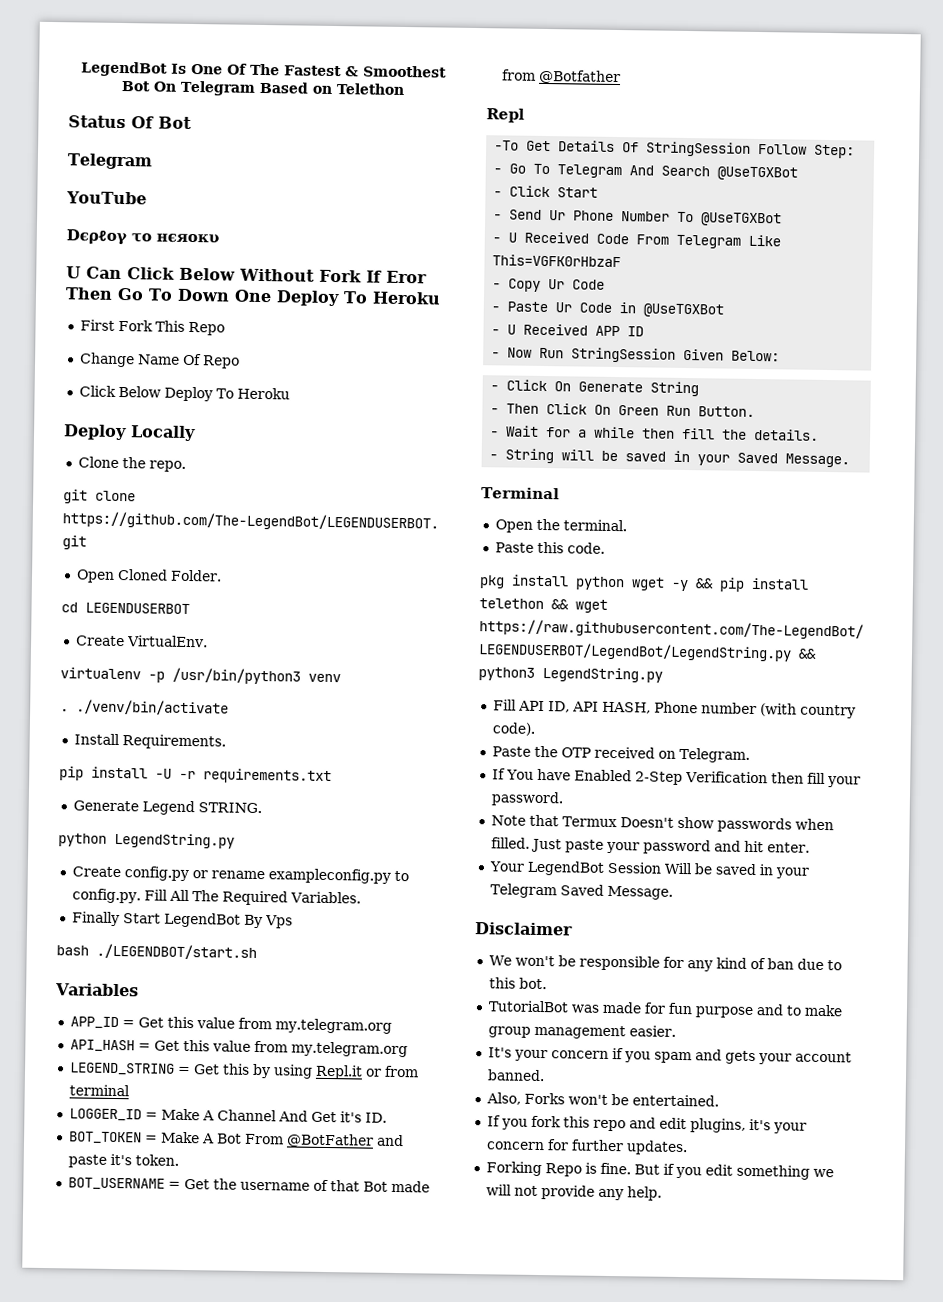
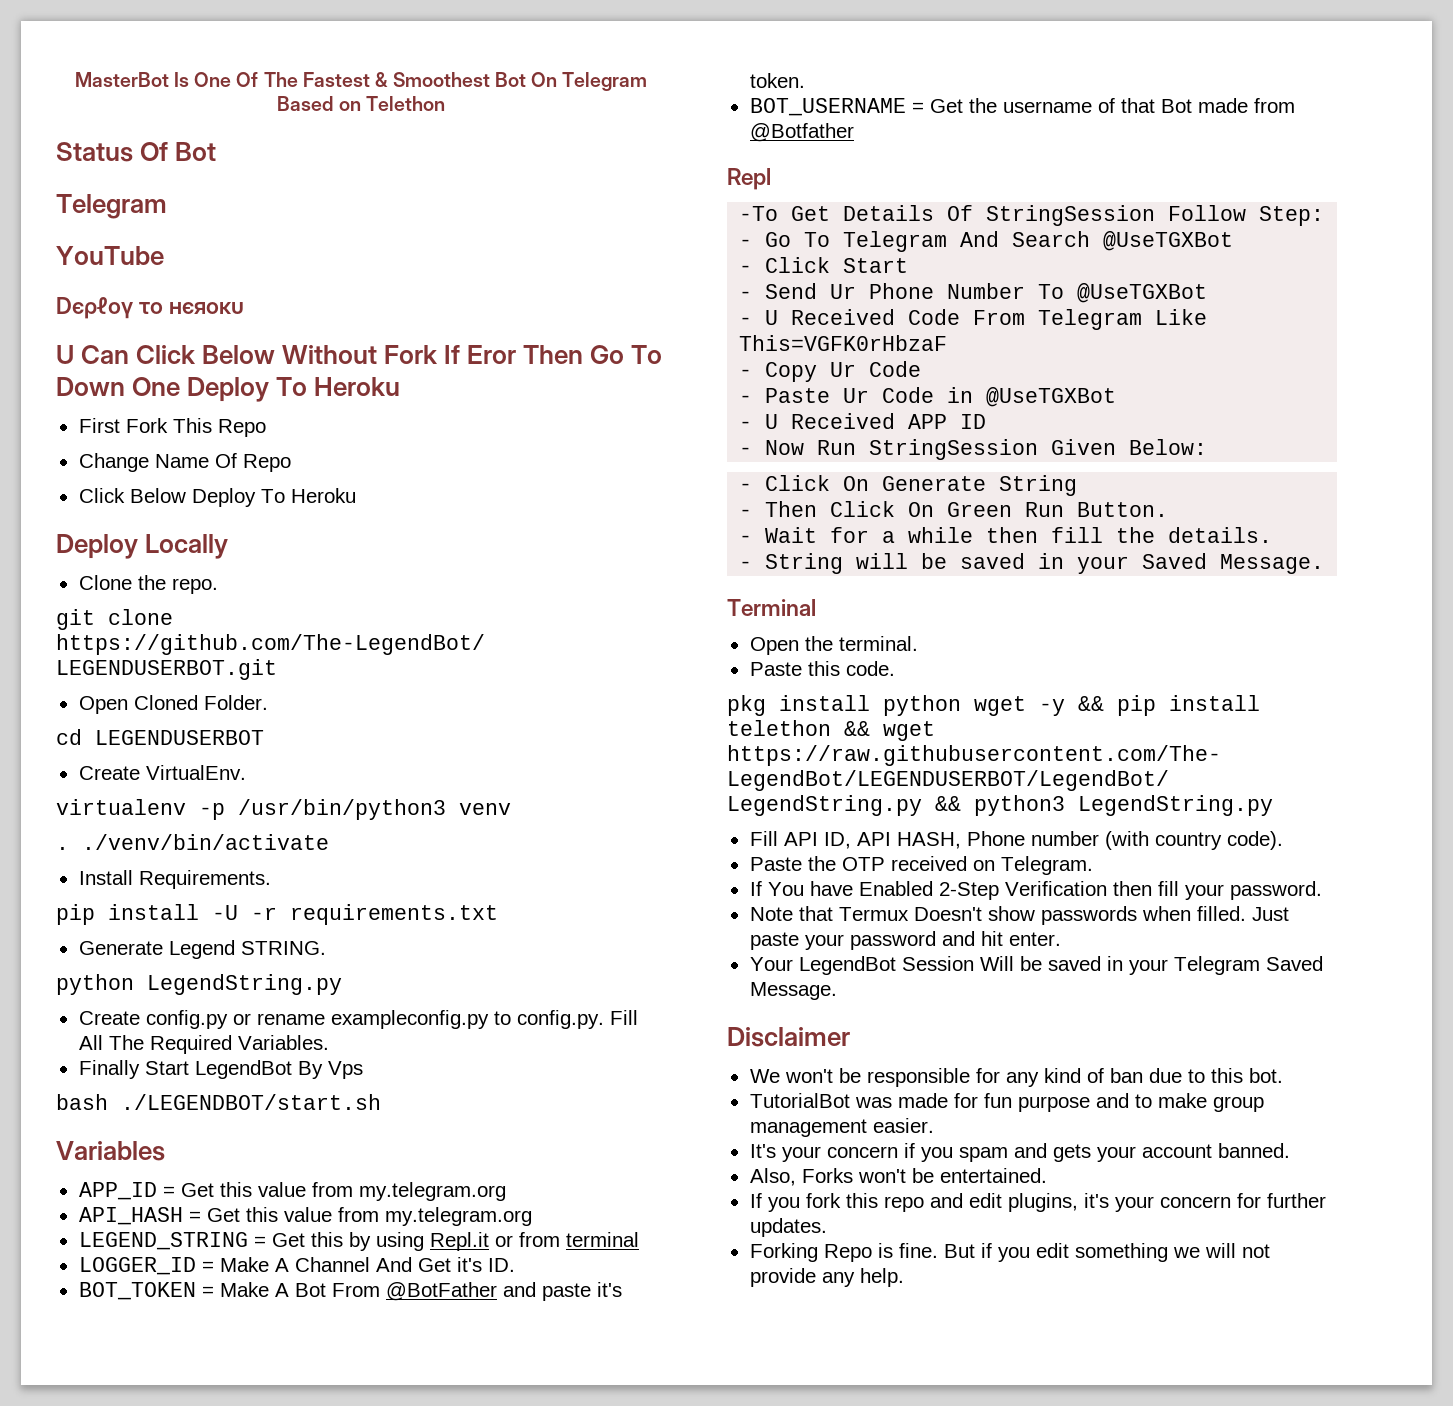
[81,61,168,77] LegendBot -> [74,72,169,87] MasterBot

